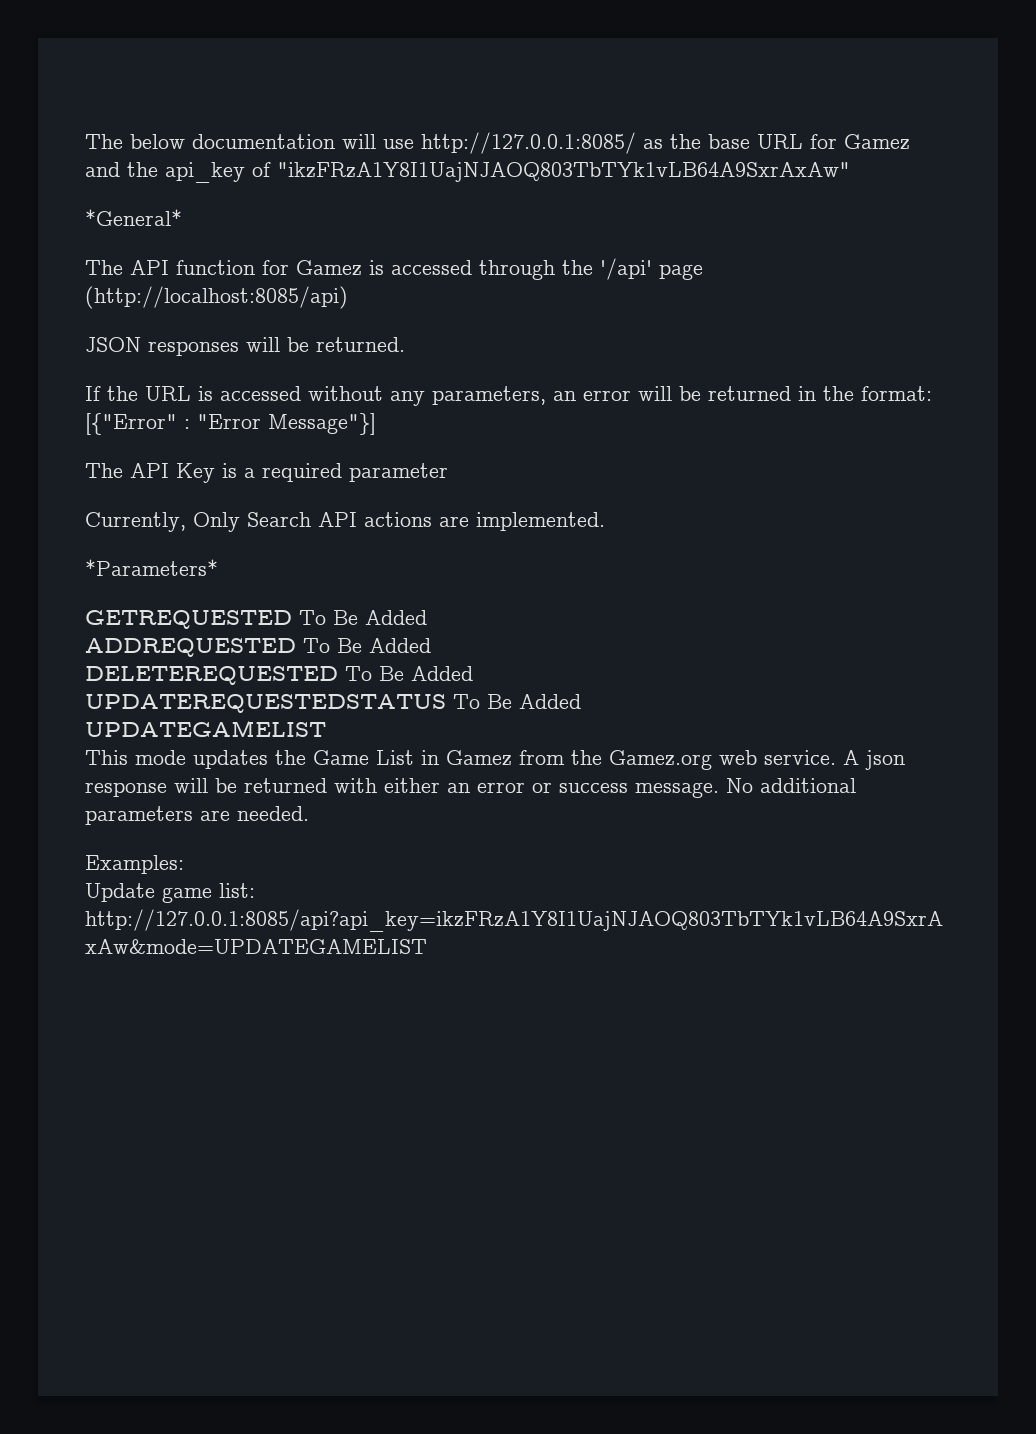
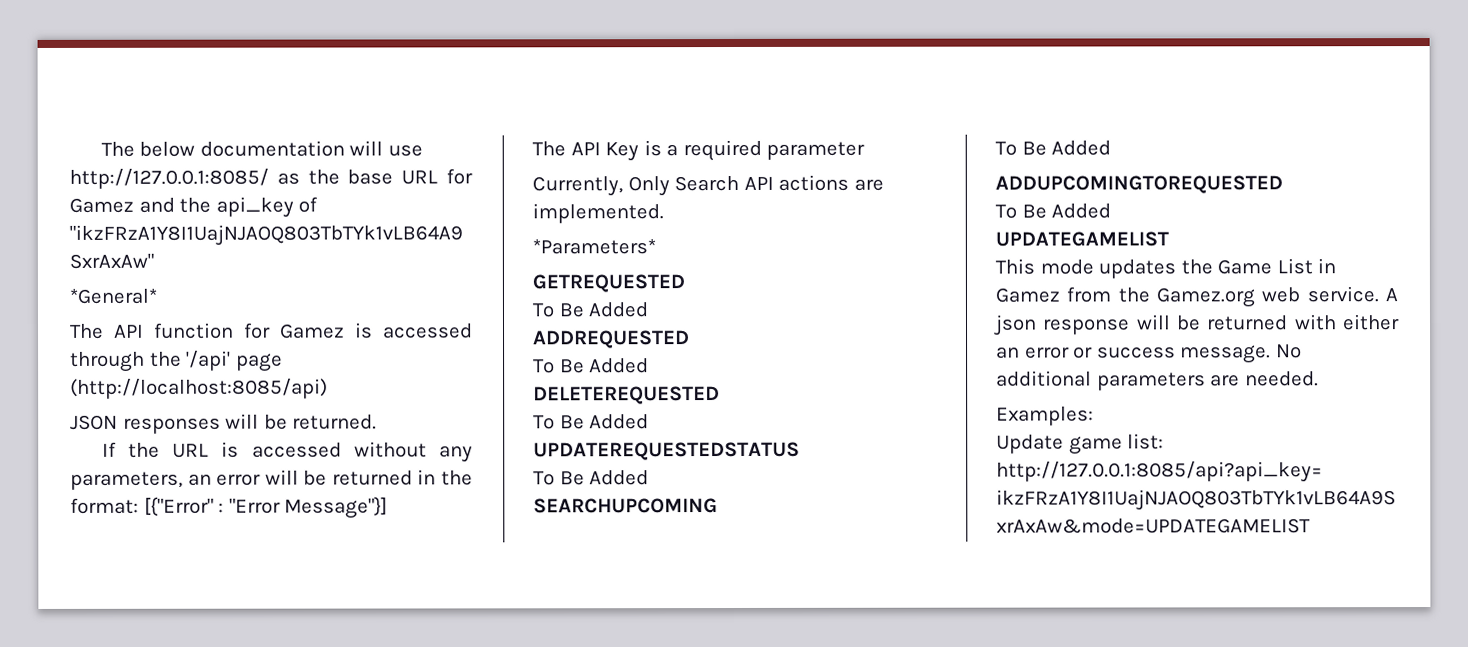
(292, 619) none -> (685, 283) //
(296, 647) none -> (690, 339) //
(338, 675) none -> (720, 395) //
(446, 703) none -> [533,470,650,486] [533,498,718,514] [995,140,1112,156] [995,175,1283,194] // To Be Added // SEARCHUPCOMING // To Be Added // ADDUPCOMINGTOREQUESTED //

